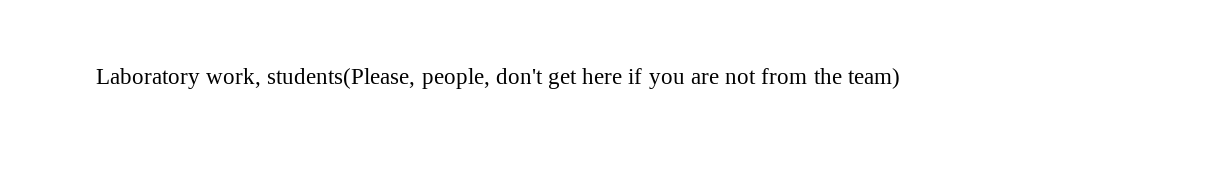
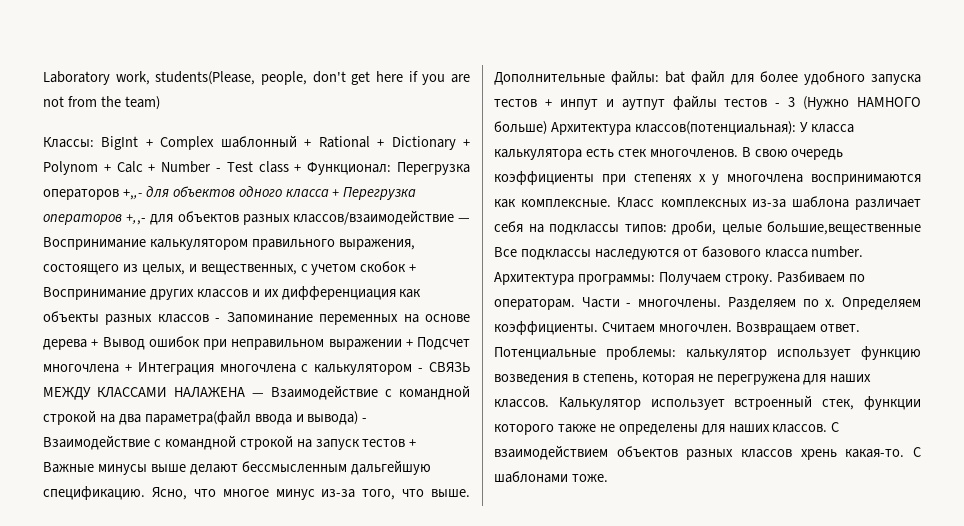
(900, 78) none -> [43,135,471,150] [43,161,471,175] [43,186,417,200] [43,210,470,225] [43,237,415,250] [43,261,417,275] [43,286,422,300] [43,311,470,325] [43,336,470,350] [43,362,470,375] [43,385,470,400] [43,410,368,425] [43,435,417,450] [43,460,431,475] [43,486,470,500] [494,70,921,85] [494,95,921,110] [494,121,854,135] [494,147,844,160] [494,171,921,185] [494,196,921,210] [494,221,921,235] [494,246,864,260] [494,271,865,285] [494,297,921,310] [494,321,860,335] [494,346,921,360] [494,374,872,385] [494,395,921,410] [494,422,840,435] [494,445,921,460] [494,471,608,483] // Классы: BigInt + Complex шаблонный + Rational + Dictionary + Polynom + Calc + Number - Test class + Функционал: Перегрузка операторов +,,- для объектов одного класса + Перегрузка операторов +,,- для объектов разных классов/взаимодействие — Воспринимание калькулятором правильного выражения, состоящего из целых, и вещественных, с учетом скобок + Воспринимание других классов и их дифференциация как объекты разных классов - Запоминание переменных на основе дерева + Вывод ошибок при неправильном выражении + Подсчет многочлена + Интеграция многочлена с калькулятором - СВЯЗЬ МЕЖДУ КЛАССАМИ НАЛАЖЕНА — Взаимодействие с командной строкой на два параметра(файл ввода и вывода) - Взаимодействие с командной строкой на запуск тестов + Важные минусы выше делают бессмысленным дальгейшую спецификацию. Ясно, что многое минус из-за того, что выше. Дополнительные файлы: bat файл для более удобного запуска тестов + инпут и аутпут файлы тестов - 3 (Нужно НАМНОГО больше) Архитектура классов(потенциальная): У класса калькулятора есть стек многочленов. В свою очередь коэффициенты при степенях х у многочлена воспринимаются как комплексные. Класс комплексных из-за шаблона различает себя на подклассы типов: дроби, целые большие,вещественные Все подклассы наследуются от базового класса number. Архитектура программы: Получаем строку. Разбиваем по операторам. Части - многочлены. Разделяем по х. Определяем коэффициенты. Считаем многочлен. Возвращаем ответ. Потенциальные проблемы: калькулятор использует функцию возведения в степень, которая не перегружена для наших классов. Калькулятор использует встроенный стек, функции которого также не определены для наших классов. С взаимодействием объектов разных классов хрень какая-то. С шаблонами тоже.

